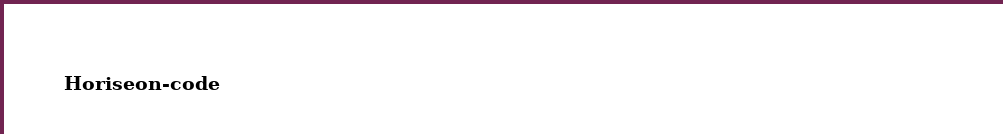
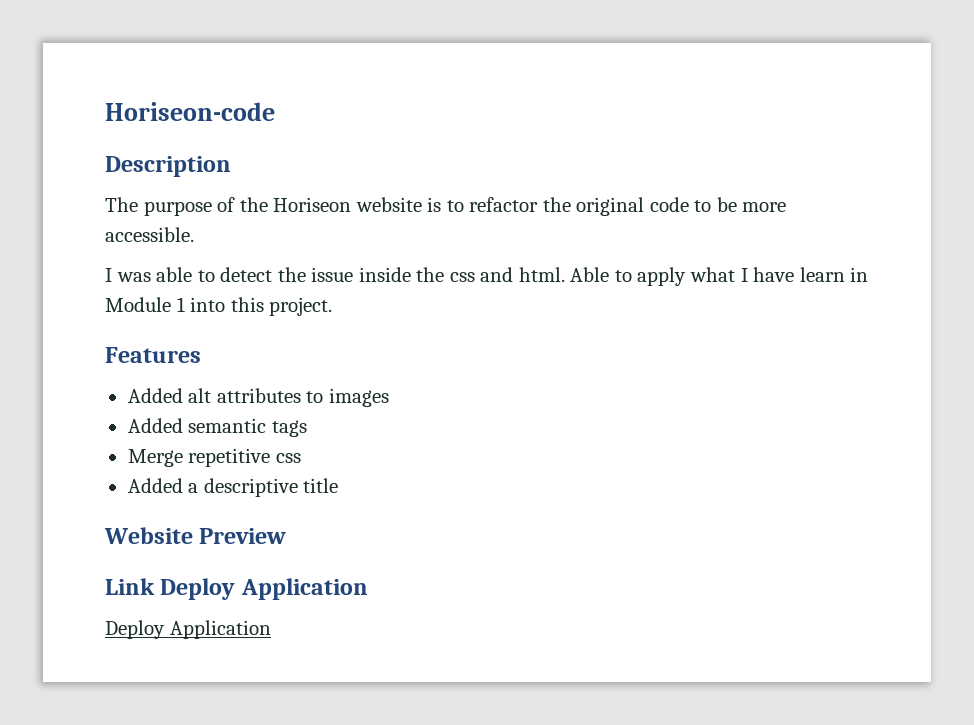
(220, 83) none -> [105,156,231,177] [105,197,787,216] [105,227,194,242] [105,267,869,286] [105,297,333,316] [105,347,201,363] [127,388,389,407] [127,418,307,437] [127,448,301,467] [127,478,339,497] [104,527,287,544] [105,578,368,600] [105,620,271,639] // Description // The purpose of the Horiseon website is to refactor the original code to be more accessible. // I was able to detect the issue inside the css and html. Able to apply what I have learn in Module 1 into this project. // Features // Added alt attributes to images // Added semantic tags // Merge repetitive css // Added a descriptive title // Website Preview // Link Deploy Application // Deploy Application

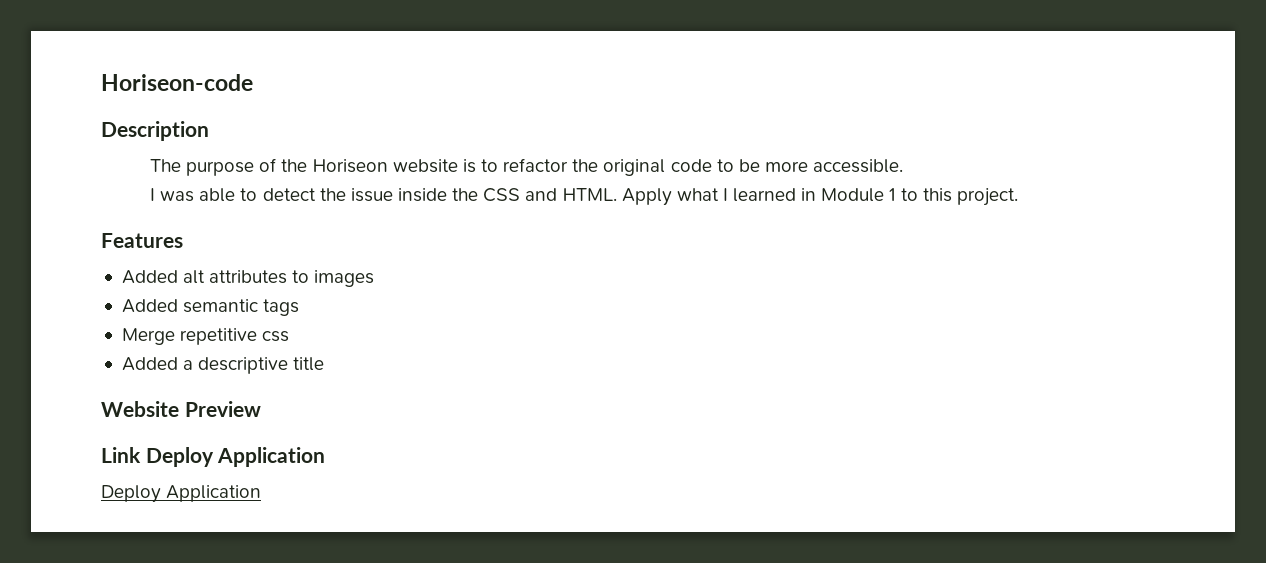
[449,267,845,286] css and html. Able to apply what I have learn -> [483,188,797,206] CSS and HTML. Apply what I learned
[190,297,226,312] into -> [900,188,918,201] to

